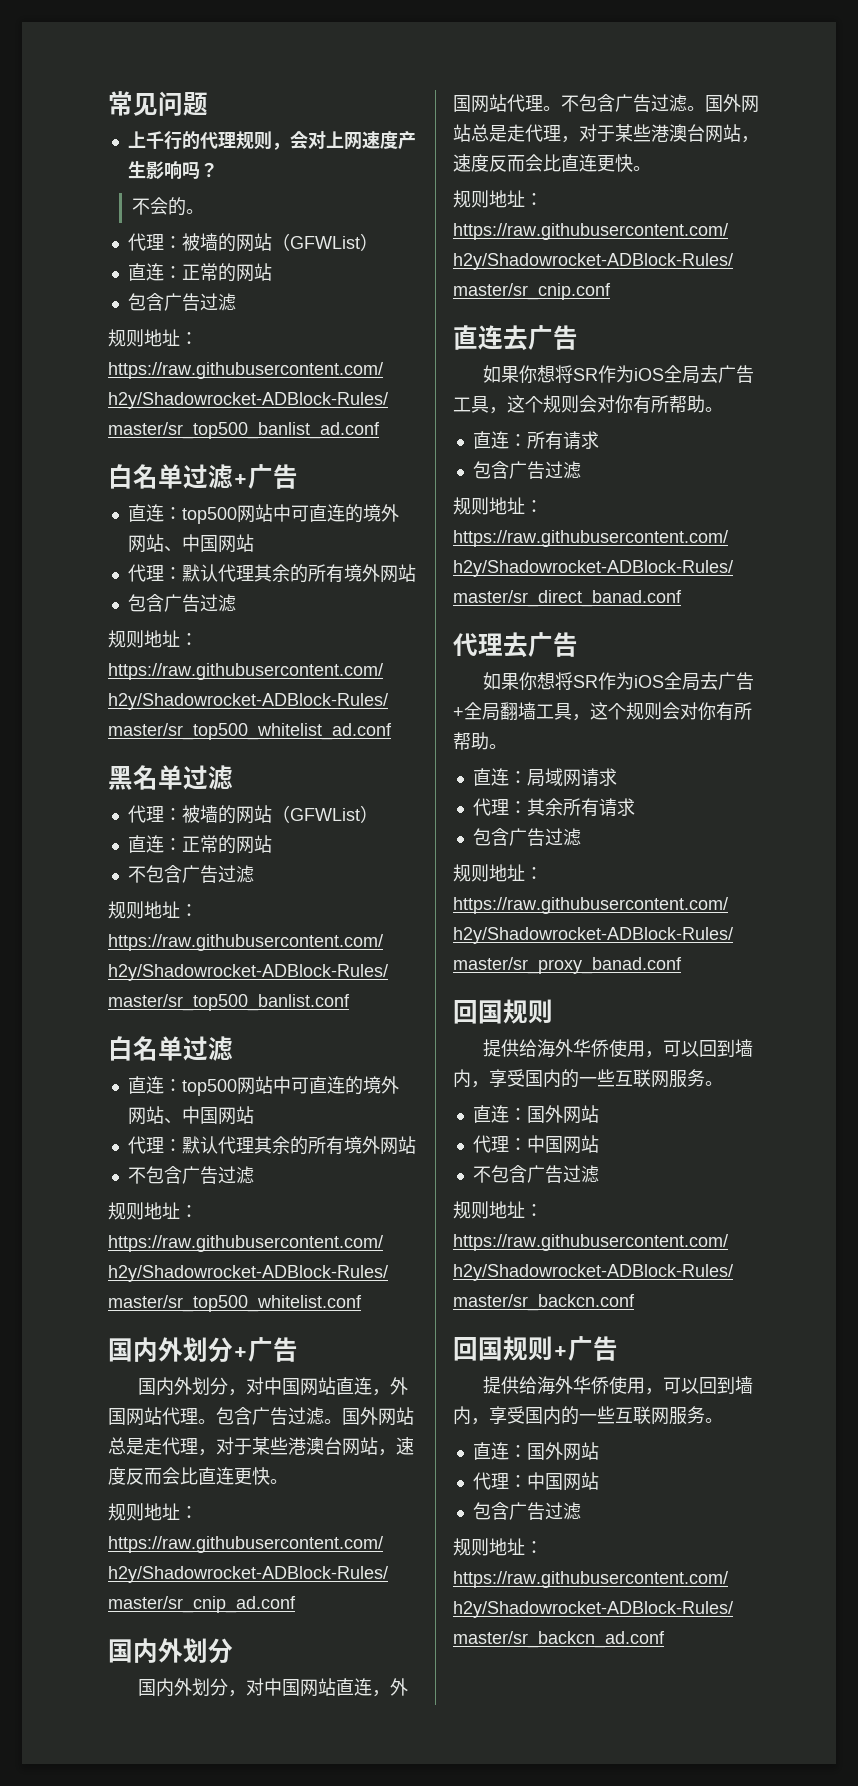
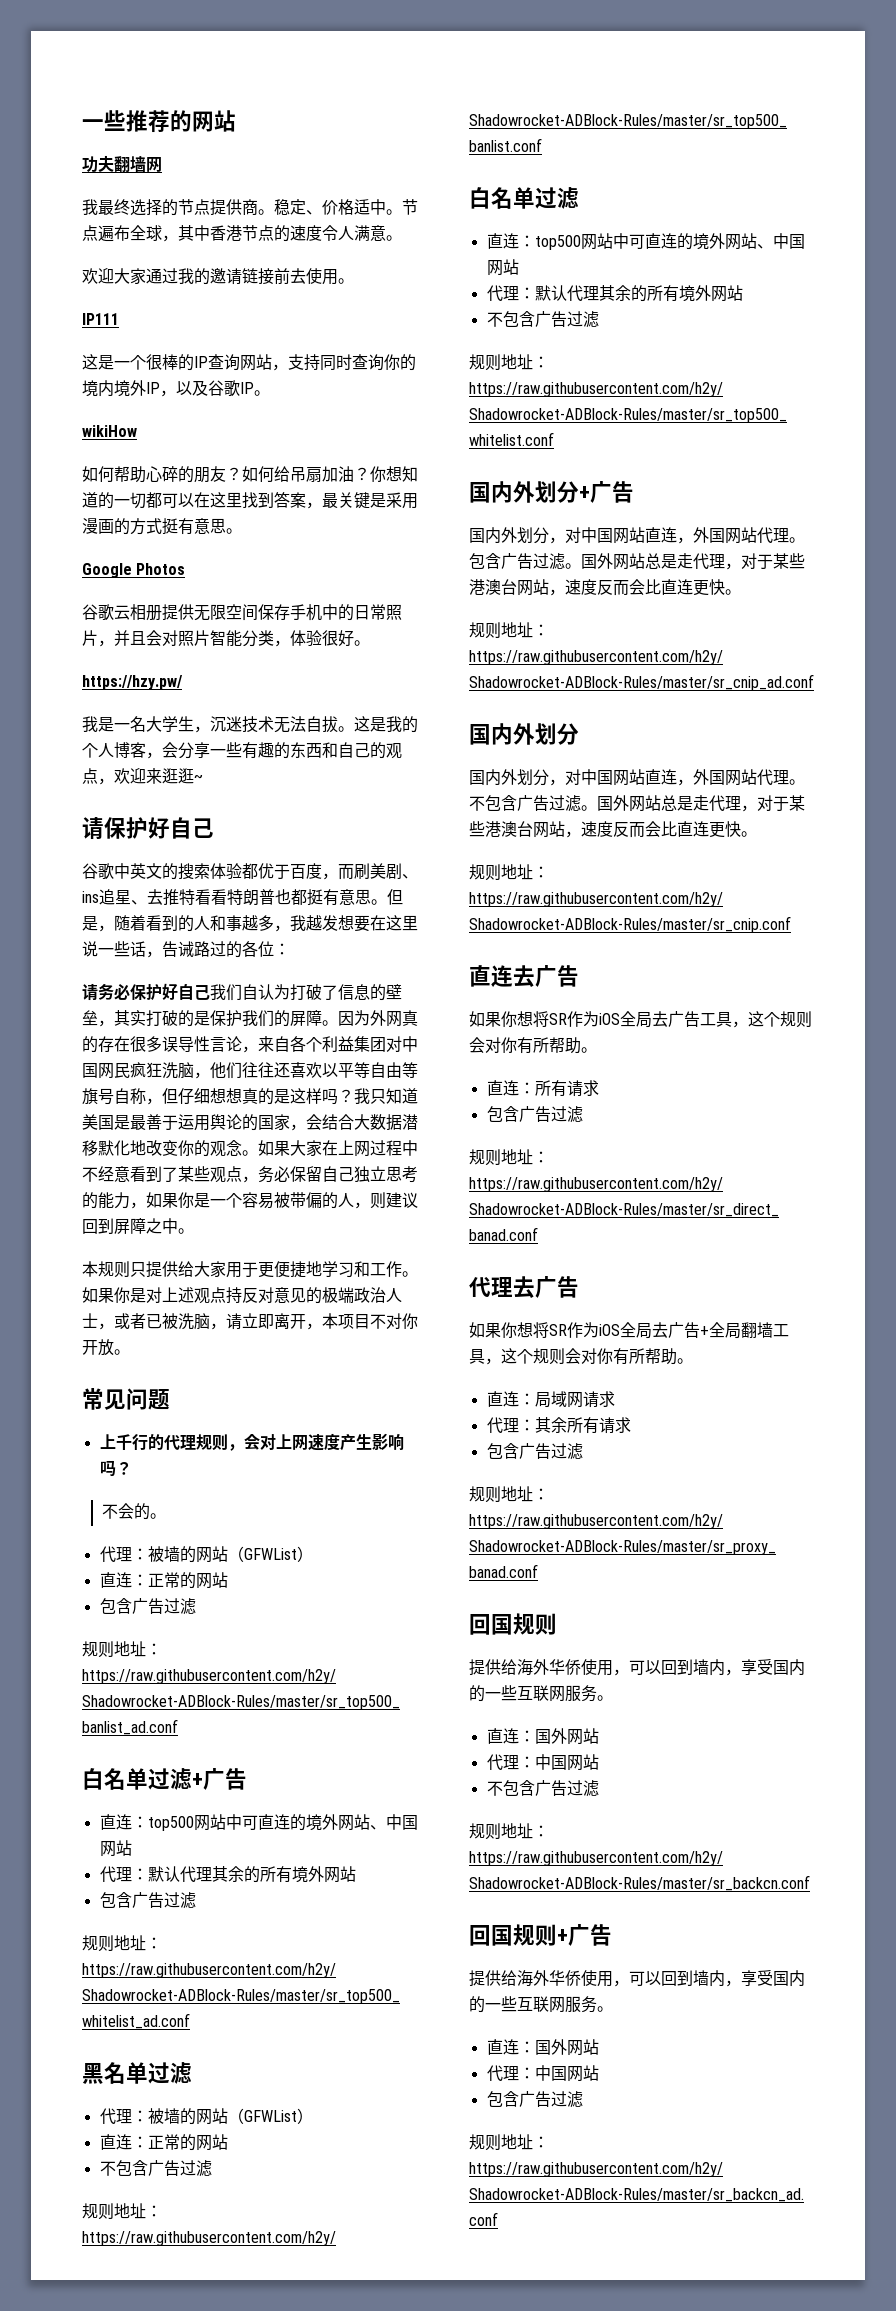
(108, 103) none -> [82,110,236,133] [82,155,162,173] [82,199,418,216] [82,225,402,242] [82,268,354,285] [82,313,119,325] [82,354,416,371] [82,380,270,397] [82,425,137,437] [82,466,418,483] [82,492,418,509] [82,518,242,535] [82,563,186,578] [82,604,402,621] [82,630,370,647] [82,675,183,690] [82,716,418,733] [82,742,402,759] [82,768,203,785] [82,817,214,840] [82,863,418,880] [82,889,403,906] [82,915,418,932] [82,941,290,958] [82,983,402,1001] [82,1010,418,1027] [82,1036,418,1053] [82,1062,418,1079] [82,1088,418,1105] [82,1114,418,1131] [82,1140,418,1157] [82,1166,418,1183] [82,1192,418,1209] [82,1218,194,1234] [82,1261,418,1278] [82,1287,402,1304] [82,1313,418,1330] [82,1339,130,1356] 一些推荐的网站 // 功夫翻墙网 // 我最终选择的节点提供商。稳定、价格适中。节点遍布全球，其中香港节点的速度令人满意。 // 欢迎大家通过我的邀请链接前去使用。 // IP111 // 这是一个很棒的IP查询网站，支持同时查询你的境内境外IP，以及谷歌IP。 // wikiHow // 如何帮助心碎的朋友？如何给吊扇加油？你想知道的一切都可以在这里找到答案，最关键是采用漫画的方式挺有意思。 // Google Photos // 谷歌云相册提供无限空间保存手机中的日常照片，并且会对照片智能分类，体验很好。 // https://hzy.pw/ // 我是一名大学生，沉迷技术无法自拔。这是我的个人博客，会分享一些有趣的东西和自己的观点，欢迎来逛逛~ // 请保护好自己 // 谷歌中英文的搜索体验都优于百度，而刷美剧、ins追星、去推特看看特朗普也都挺有意思。但是，随着看到的人和事越多，我越发想要在这里说一些话，告诫路过的各位： // 请务必保护好自己我们自认为打破了信息的壁垒，其实打破的是保护我们的屏障。因为外网真的存在很多误导性言论，来自各个利益集团对中国网民疯狂洗脑，他们往往还喜欢以平等自由等旗号自称，但仔细想想真的是这样吗？我只知道美国是最善于运用舆论的国家，会结合大数据潜移默化地改变你的观念。如果大家在上网过程中不经意看到了某些观点，务必保留自己独立思考的能力，如果你是一个容易被带偏的人，则建议回到屏障之中。 // 本规则只提供给大家用于更便捷地学习和工作。如果你是对上述观点持反对意见的极端政治人士，或者已被洗脑，请立即离开，本项目不对你开放。 //

